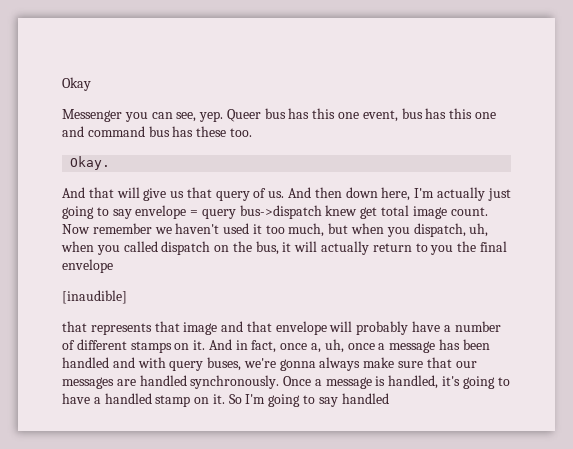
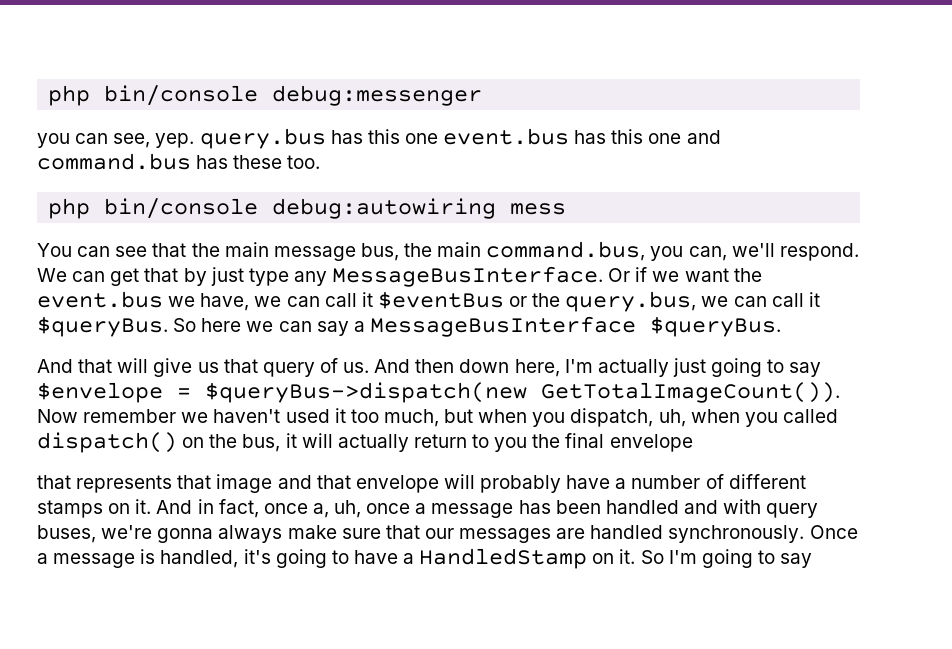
[62,77,91,91] [62,109,122,122] Okay // Messenger -> [48,85,483,106] php bin/console debug:messenger //
[226,108,423,122] Queer bus has this one event, bus -> [199,128,570,149] query.bus has this one event.bus
[87,126,170,137] command bus -> [37,153,191,170] command.bus
[70,156,111,170] Okay. -> [48,198,567,219] [37,241,859,261] [37,266,762,287] [37,291,820,312] [37,316,781,337] php bin/console debug:autowiring mess // You can see that the main message bus, the main command.bus, you can, we'll respond. We can get that by just type any MessageBusInterface. Or if we want the event.bus we have, we can call it $eventBus or the query.bus, we can call it $queryBus. So here we can say a MessageBusInterface $queryBus.
[135,205,488,219] envelope = query bus->dispatch knew get total image count. -> [37,382,840,403] $envelope = $queryBus->dispatch(new GetTotalImageCount()).
[161,241,211,255] dispatch -> [37,432,177,453] dispatch()
[62,290,127,304] // [inaudible] -> (693, 443) none
[104,393,191,407] handled stamp -> [419,548,588,569] HandledStamp
[341,393,389,404] handled -> (813, 560) none

